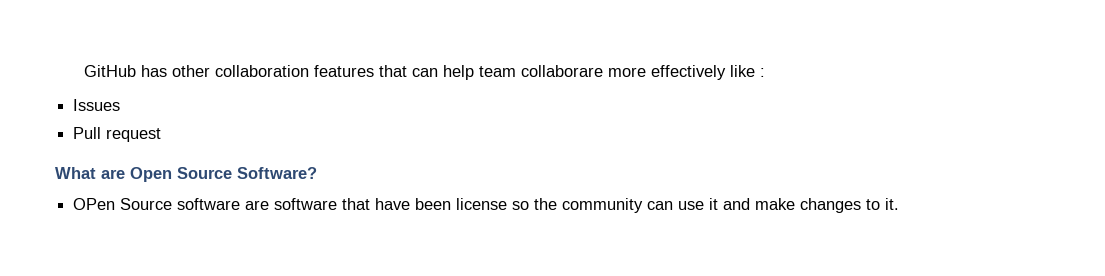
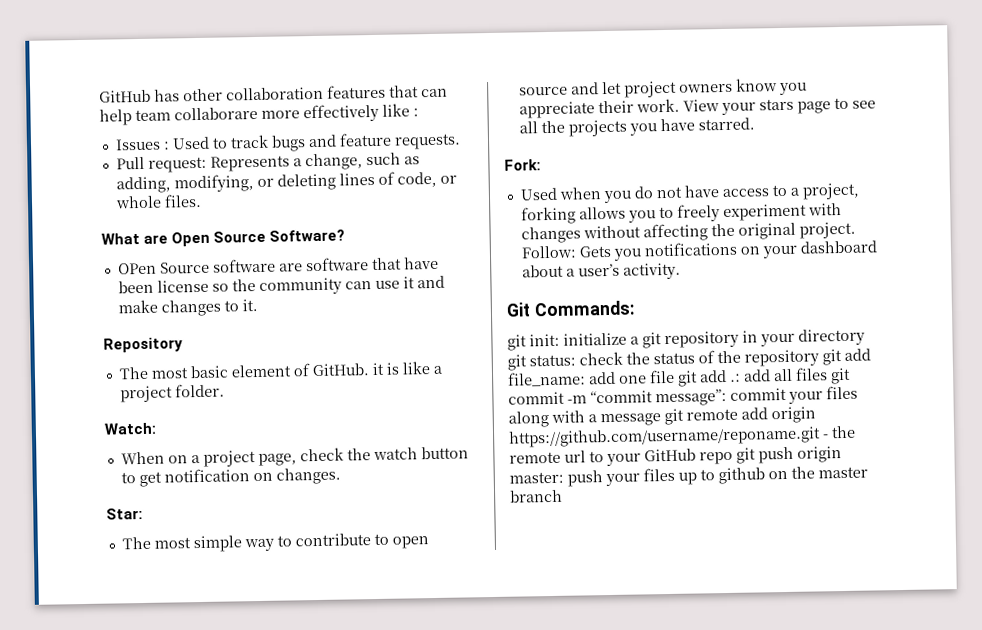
[73,127,162,142] // Pull request -> [162,132,461,152] [115,152,420,173] [115,171,457,194] [114,193,202,209] : Used to track bugs and feature requests. // Pull request: Represents a change, such as adding, modifying, or deleting lines of code, or whole files.
(900, 204) none -> [103,337,183,353] [118,361,442,380] [119,383,225,403] [104,422,156,435] [120,446,469,467] [120,467,341,488] [106,507,143,520] [121,533,429,553] [518,78,807,98] [518,97,876,119] [518,117,755,137] [504,159,541,171] [519,182,860,204] [520,202,842,225] [520,221,856,244] [520,240,877,261] [521,262,681,280] [506,300,636,317] [507,328,865,351] [507,348,871,371] [507,367,851,387] [508,385,858,407] [508,406,816,428] [508,425,856,448] [509,446,842,467] [509,466,868,487] [510,489,563,503] // Repository // The most basic element of GitHub. it is like a project folder. // Watch: // When on a project page, check the watch button to get notification on changes. // Star: // The most simple way to contribute to open source and let project owners know you appreciate their work. View your stars page to see all the projects you have starred. // Fork: // Used when you do not have access to a project, forking allows you to freely experiment with changes without affecting the original project. Follow: Gets you notifications on your dashboard about a user’s activity. // Git Commands: // git init: initialize a git repository in your directory git status: check the status of the repository git add file_name: add one file git add .: add all files git commit -m “commit message”: commit your files along with a message git remote add origin https://github.com/username/reponame.git - the remote url to your GitHub repo git push origin master: push your files up to github on the master branch

